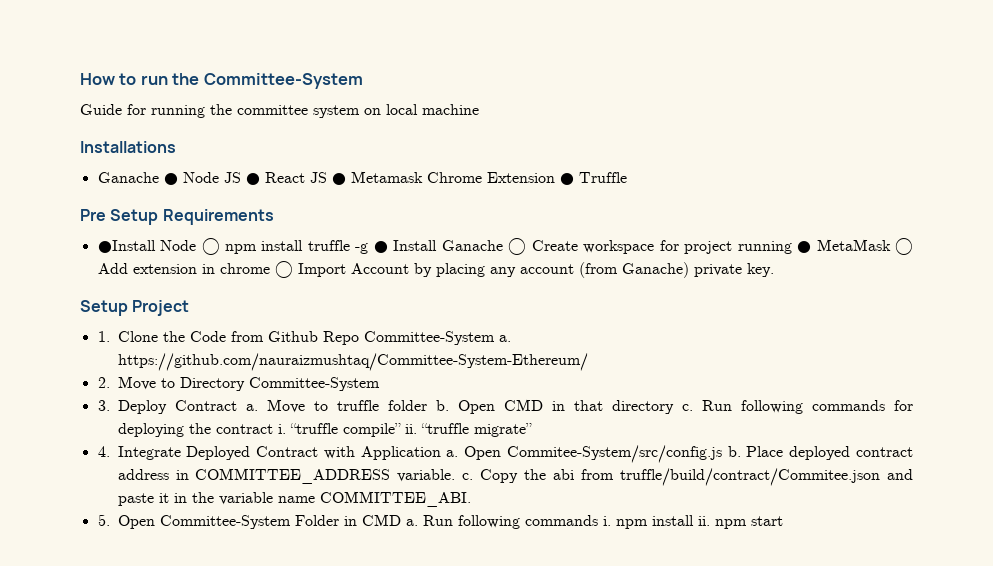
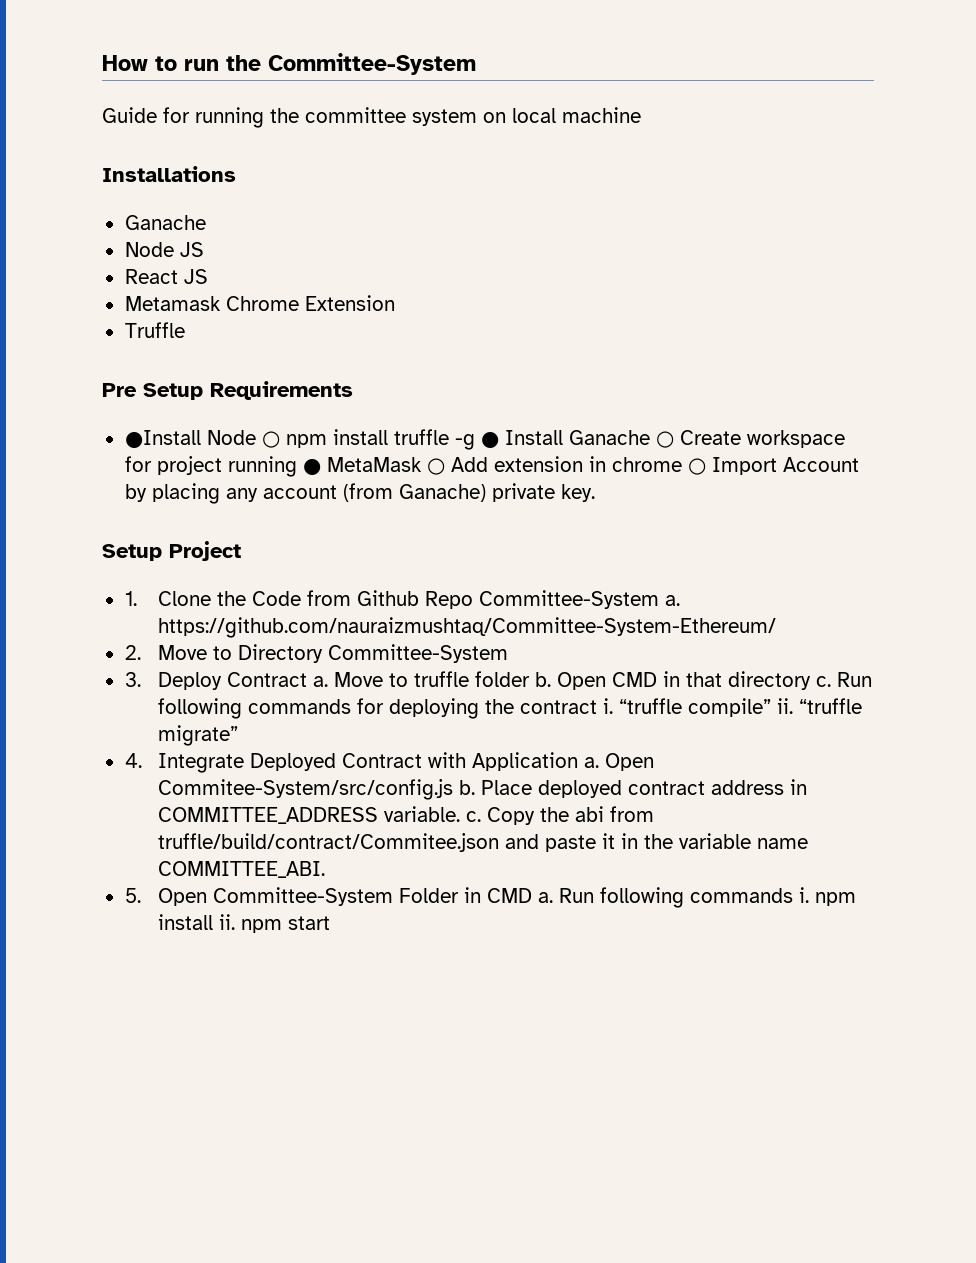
[163,173,178,185] ● -> (206, 222) //
[245,173,260,185] ● -> (204, 249) //
[331,173,346,185] ● -> (208, 276) //
[559,173,574,185] ● -> (395, 303) //

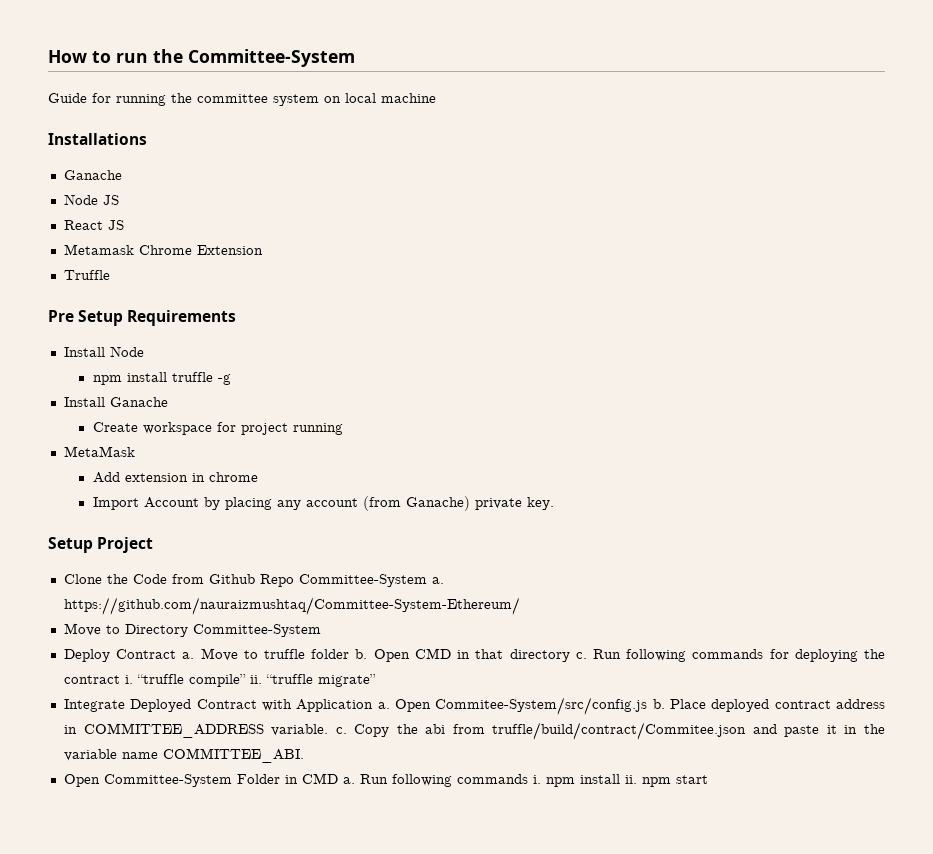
[124,430,280,448] ●Install Node ○ -> [63,346,144,357] Install Node //
[480,432,499,448] ● -> (231, 379) //
[655,431,674,448] ○ -> (168, 402) //
[302,459,321,475] ● -> (343, 429) //
[426,458,445,475] ○ -> (135, 451) //
[687,458,706,475] ○ -> (258, 477) //
[124,591,137,606] 1. -> (154, 545) none
[124,645,141,660] 2. -> (520, 606) none
[124,672,141,687] 3. -> (321, 630) none
[124,753,142,768] 4. -> (376, 680) none
[124,888,141,903] 5. -> (304, 755) none

